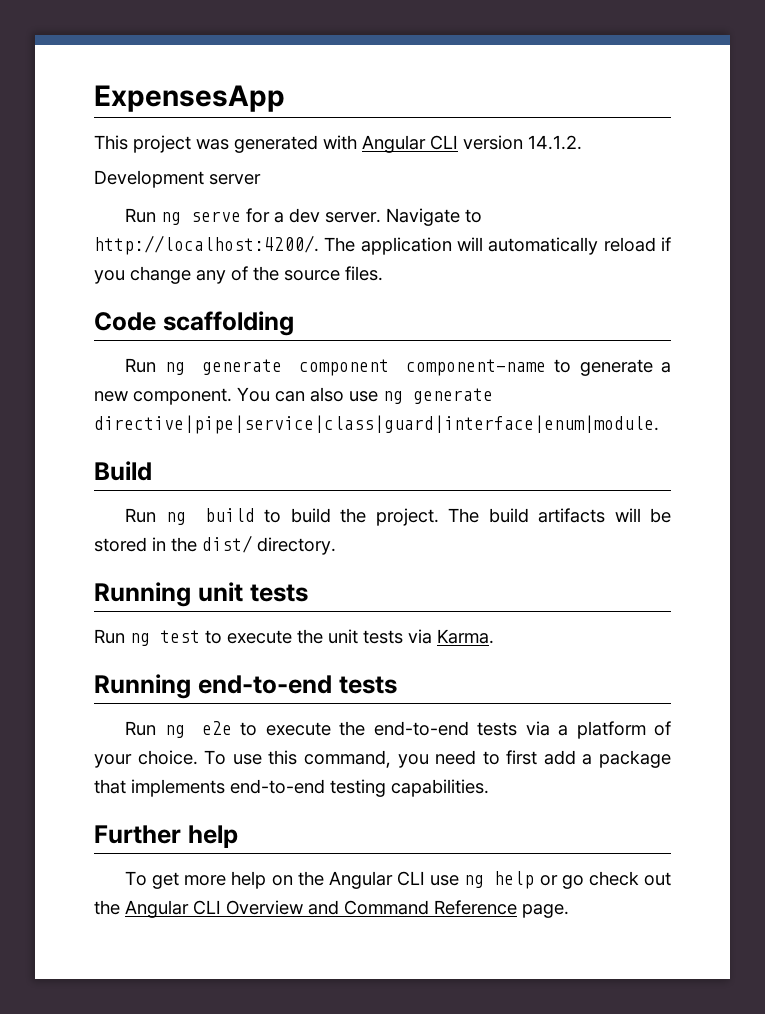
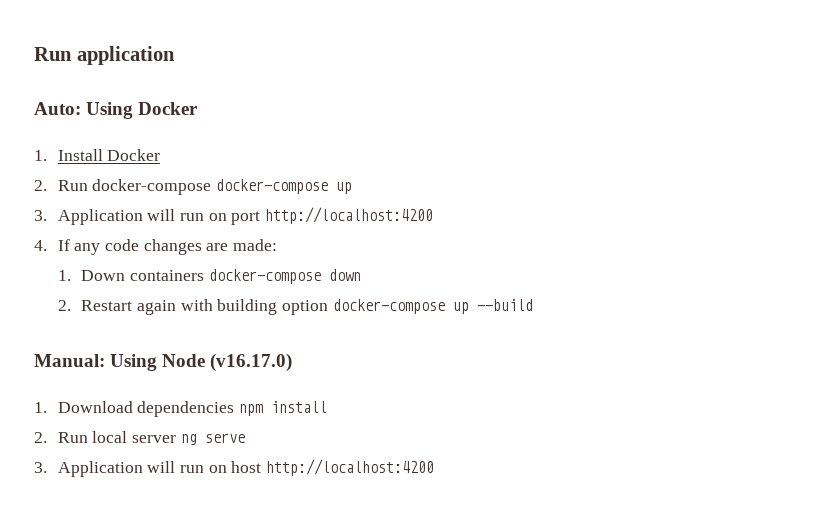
[94,85,285,112] [94,135,582,153] [94,170,204,188] ExpensesApp // This project was generated with Angular CLI version 14.1.2. // Development -> [34,46,175,65] [34,102,199,119] [34,149,161,161] [34,179,353,195] [34,207,434,225] [34,239,278,255] [57,269,361,284] [57,299,533,315] [34,353,293,372] [34,401,328,417] [34,431,128,443] Run application // Auto: Using Docker // 1. Install Docker // 2. Run docker-compose docker-compose up // 3. Application will run on port http://localhost:4200 // 4. If any code changes are made: // 1. Down containers docker-compose down // 2. Restart again with building option docker-compose up --build // Manual: Using Node (v16.17.0) // 1. Download dependencies npm install // 2. Run local
[125,208,157,223] // Run -> (177, 439) none
[246,208,483,226] [94,235,671,255] [94,266,383,284] [94,311,294,336] [125,358,671,376] [94,387,493,405] [94,415,659,434] [94,461,152,481] [125,508,671,526] [94,535,336,555] [94,582,308,607] [94,629,494,646] [94,674,397,699] [125,721,671,739] [94,750,671,768] [94,779,489,797] [94,825,238,848] [125,871,671,889] [94,900,569,918] for a dev server. Navigate to http://localhost:4200/. The application will automatically reload if you change any of the source files. // Code scaffolding // Run ng generate component component-name to generate a new component. You can also use ng generate directive|pipe|service|class|guard|interface|enum|module. // Build // Run ng build to build the project. The build artifacts will be stored in the dist/ directory. // Running unit tests // Run ng test to execute the unit tests via Karma. // Running end-to-end tests // Run ng e2e to execute the end-to-end tests via a platform of your choice. To use this command, you need to first add a package that implements end-to-end testing capabilities. // Further help // To get more help on the Angular CLI use ng help or go check out the Angular CLI Overview and Command Reference page. -> [34,459,435,477] // 3. Application will run on host http://localhost:4200

